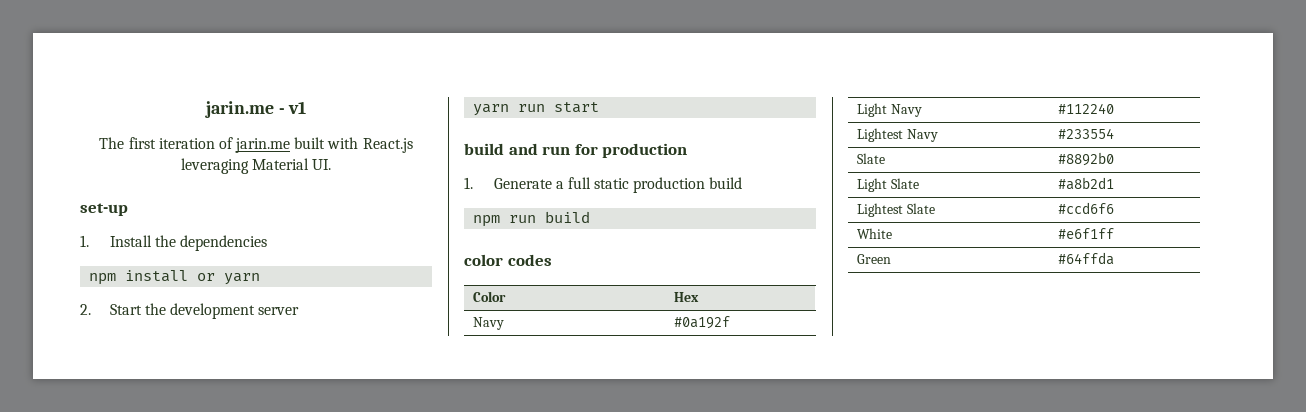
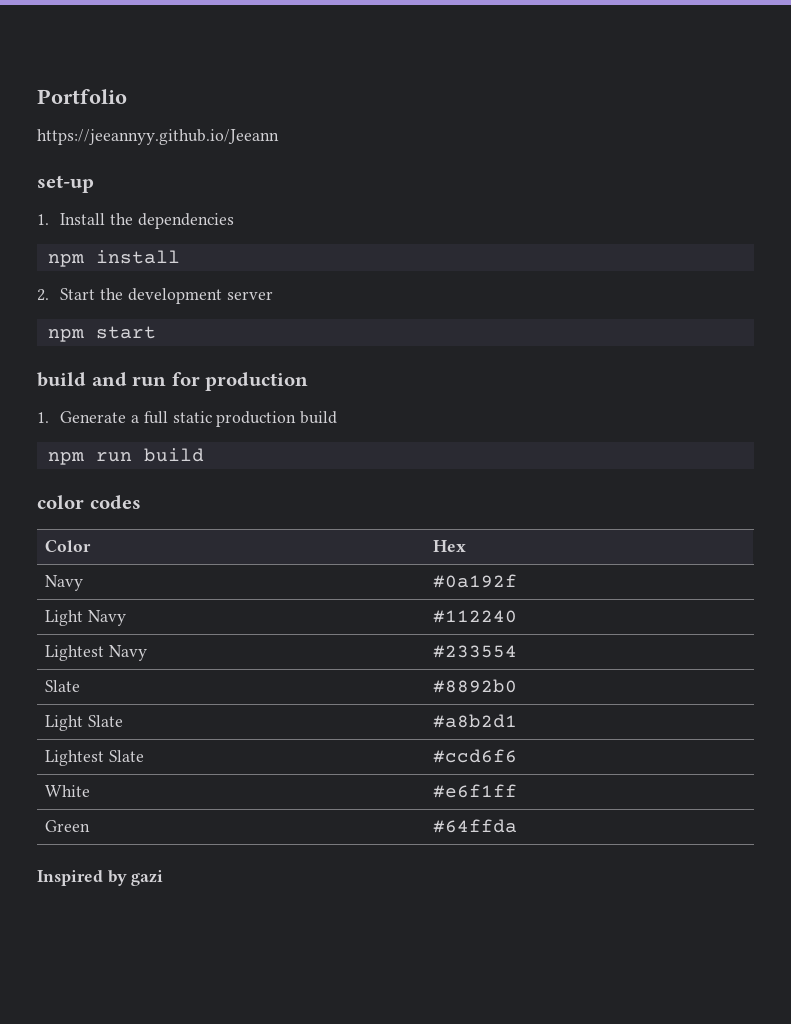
[204,101,307,118] [99,137,413,153] [180,158,332,174] jarin.me - v1 // The first iteration of jarin.me built with React.js leveraging Material UI. -> [37,89,127,104] [37,129,279,145] Portfolio // https://jeeannyy.github.io/Jeeann
[197,273,261,285] or yarn -> (180, 257) none
[473,104,546,116] yarn run -> [47,329,84,342] npm
(1115, 258) none -> [37,870,164,886] // Inspired by gazi

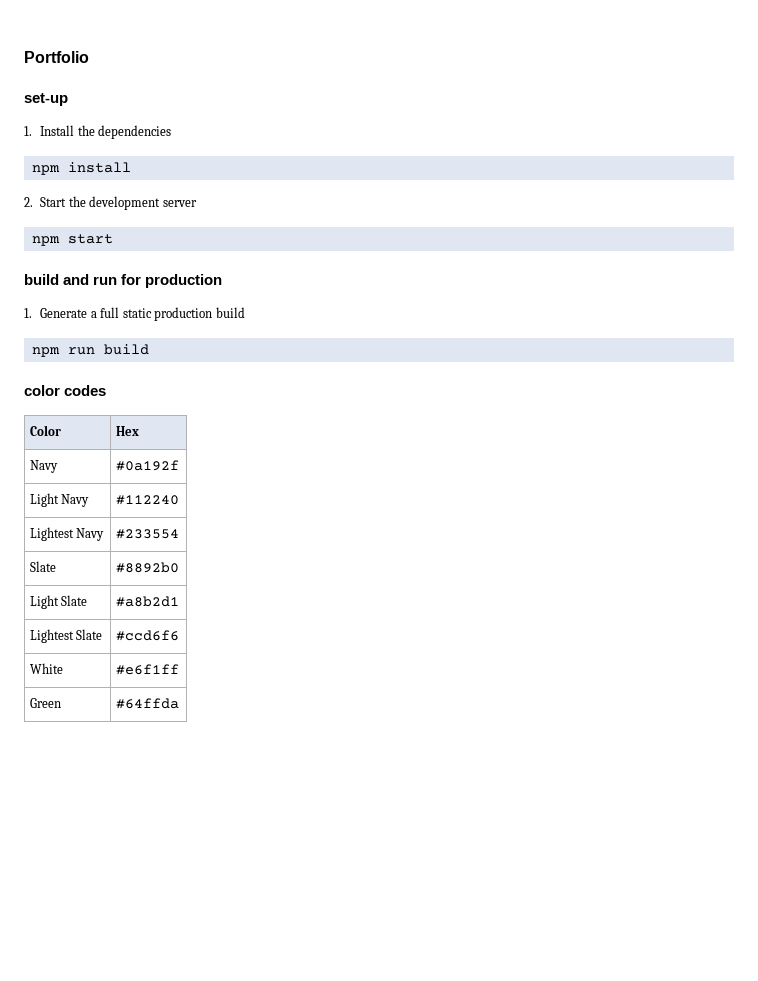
[37,129,279,145] // https://jeeannyy.github.io/Jeeann -> (89, 57) none
[37,870,164,886] // Inspired by gazi -> (179, 703) none

